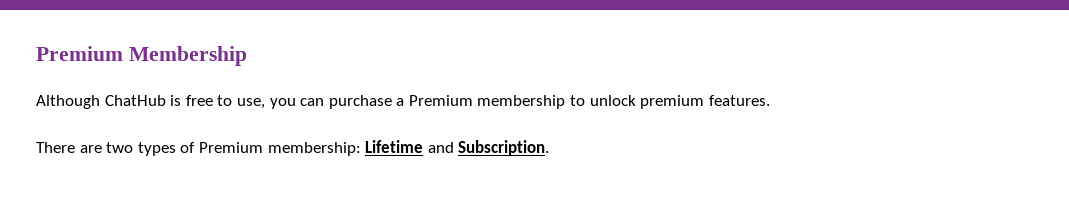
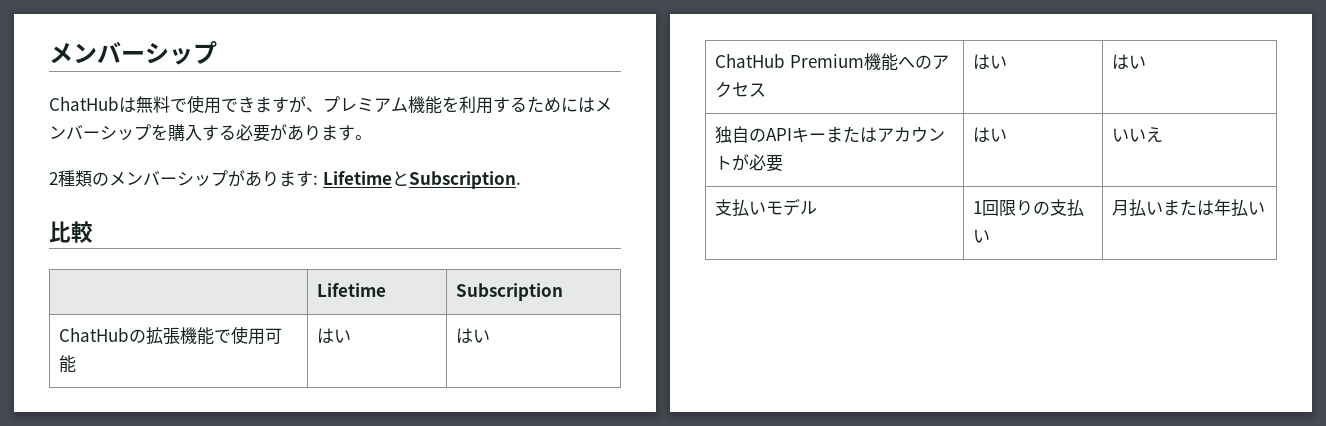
[36,46,247,66] [36,95,770,109] [36,140,550,156] Premium Membership // Although ChatHub is free to use, you can purchase a Premium membership to unlock premium features. // There are two types of Premium membership: Lifetime and Subscription. -> [49,41,217,65] [49,95,612,114] [49,124,372,142] [49,170,521,189] [49,221,93,243] [317,283,387,297] [456,283,564,301] [59,326,283,345] [59,355,77,373] [317,328,352,344] [456,328,491,344] [715,53,949,71] [715,81,767,98] [973,54,1008,70] [1112,54,1147,70] [715,126,946,144] [715,154,784,172] [973,127,1008,143] [1112,127,1164,143] [715,198,818,216] [973,199,1085,216] [973,229,991,243] [1112,199,1266,216] メンバーシップ // ChatHubは無料で使用できますが、プレミアム機能を利用するためにはメンバーシップを購入する必要があります。 // 2種類のメンバーシップがあります: LifetimeとSubscription. // 比較 // | Lifetime | Subscription // ChatHubの拡張機能で使用可能 | はい | はい // ChatHub Premium機能へのアクセス | はい | はい // 独自のAPIキーまたはアカウントが必要 | はい | いいえ // 支払いモデル | 1回限りの支払い | 月払いまたは年払い

